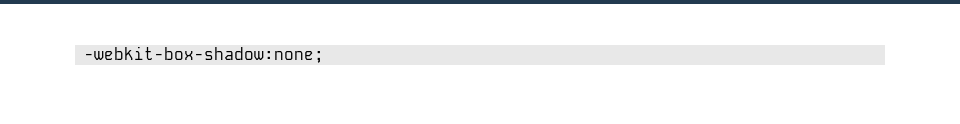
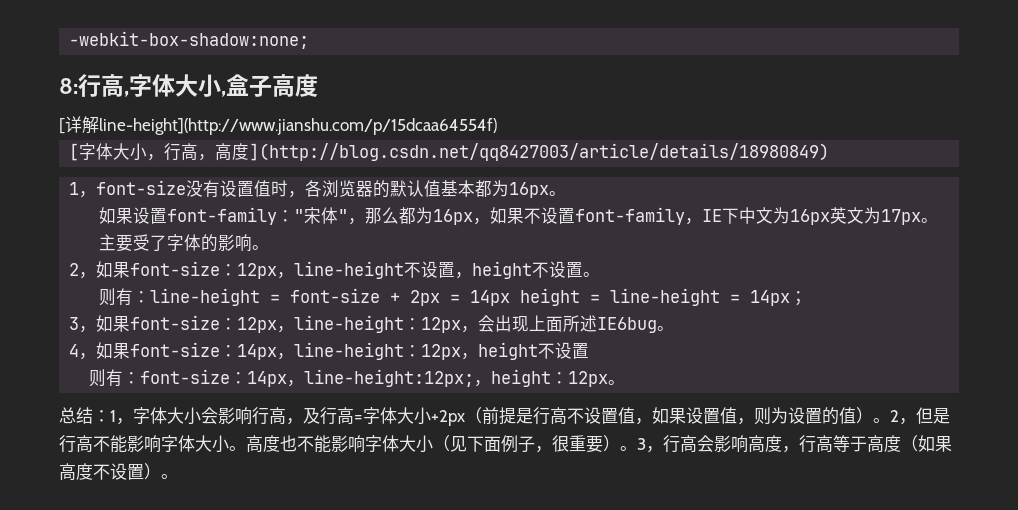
(325, 54) none -> [59,74,318,97] [59,116,497,135] [69,143,830,161] [69,180,567,198] [99,207,939,225] [99,234,270,252] [69,261,601,279] [99,288,808,306] [69,315,675,333] [69,342,590,360] [89,369,626,387] [59,407,950,426] [59,435,952,453] [59,463,178,481] // 8:行高,字体大小,盒子高度 // [详解line-height](http://www.jianshu.com/p/15dcaa64554f) // [字体大小，行高，高度](http://blog.csdn.net/qq8427003/article/details/18980849) // 1，font-size没有设置值时，各浏览器的默认值基本都为16px。 // 如果设置font-family："宋体"，那么都为16px，如果不设置font-family，IE下中文为16px英文为17px。主要受了字体的影响。 // 2，如果font-size：12px，line-height不设置，height不设置。 // 则有：line-height = font-size + 2px = 14px height = line-height = 14px； // 3，如果font-size：12px，line-height：12px，会出现上面所述IE6bug。 // 4，如果font-size：14px，line-height：12px，height不设置 // 则有：font-size：14px，line-height:12px;，height：12px。 // 总结：1，字体大小会影响行高，及行高=字体大小+2px（前提是行高不设置值，如果设置值，则为设置的值）。2，但是行高不能影响字体大小。高度也不能影响字体大小（见下面例子，很重要）。3，行高会影响高度，行高等于高度（如果高度不设置）。

